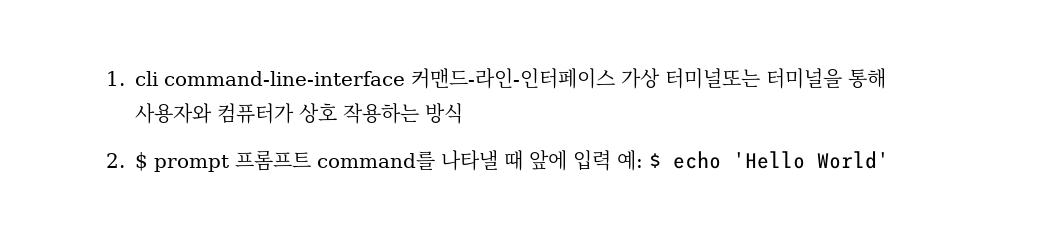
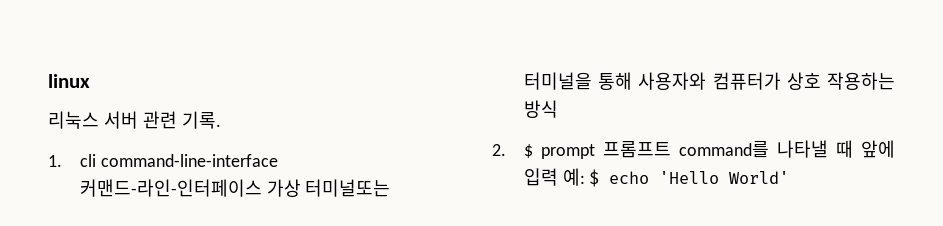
(106, 78) none -> [48,74,90,88] [48,111,221,129] linux // 리눅스 서버 관련 기록. //

